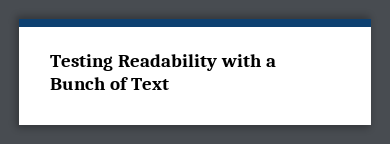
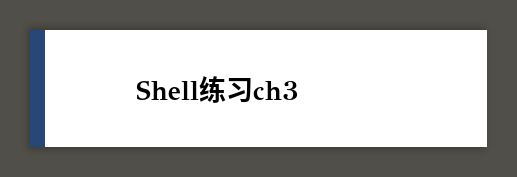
[50,54,277,71] [50,77,170,90] Testing Readability with a Bunch of Text -> [136,76,299,103] Shell练习ch3

